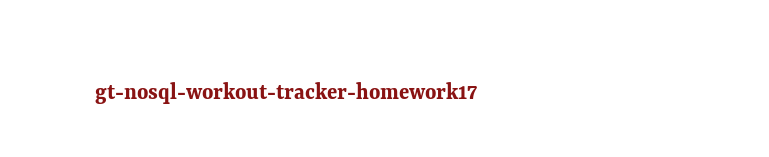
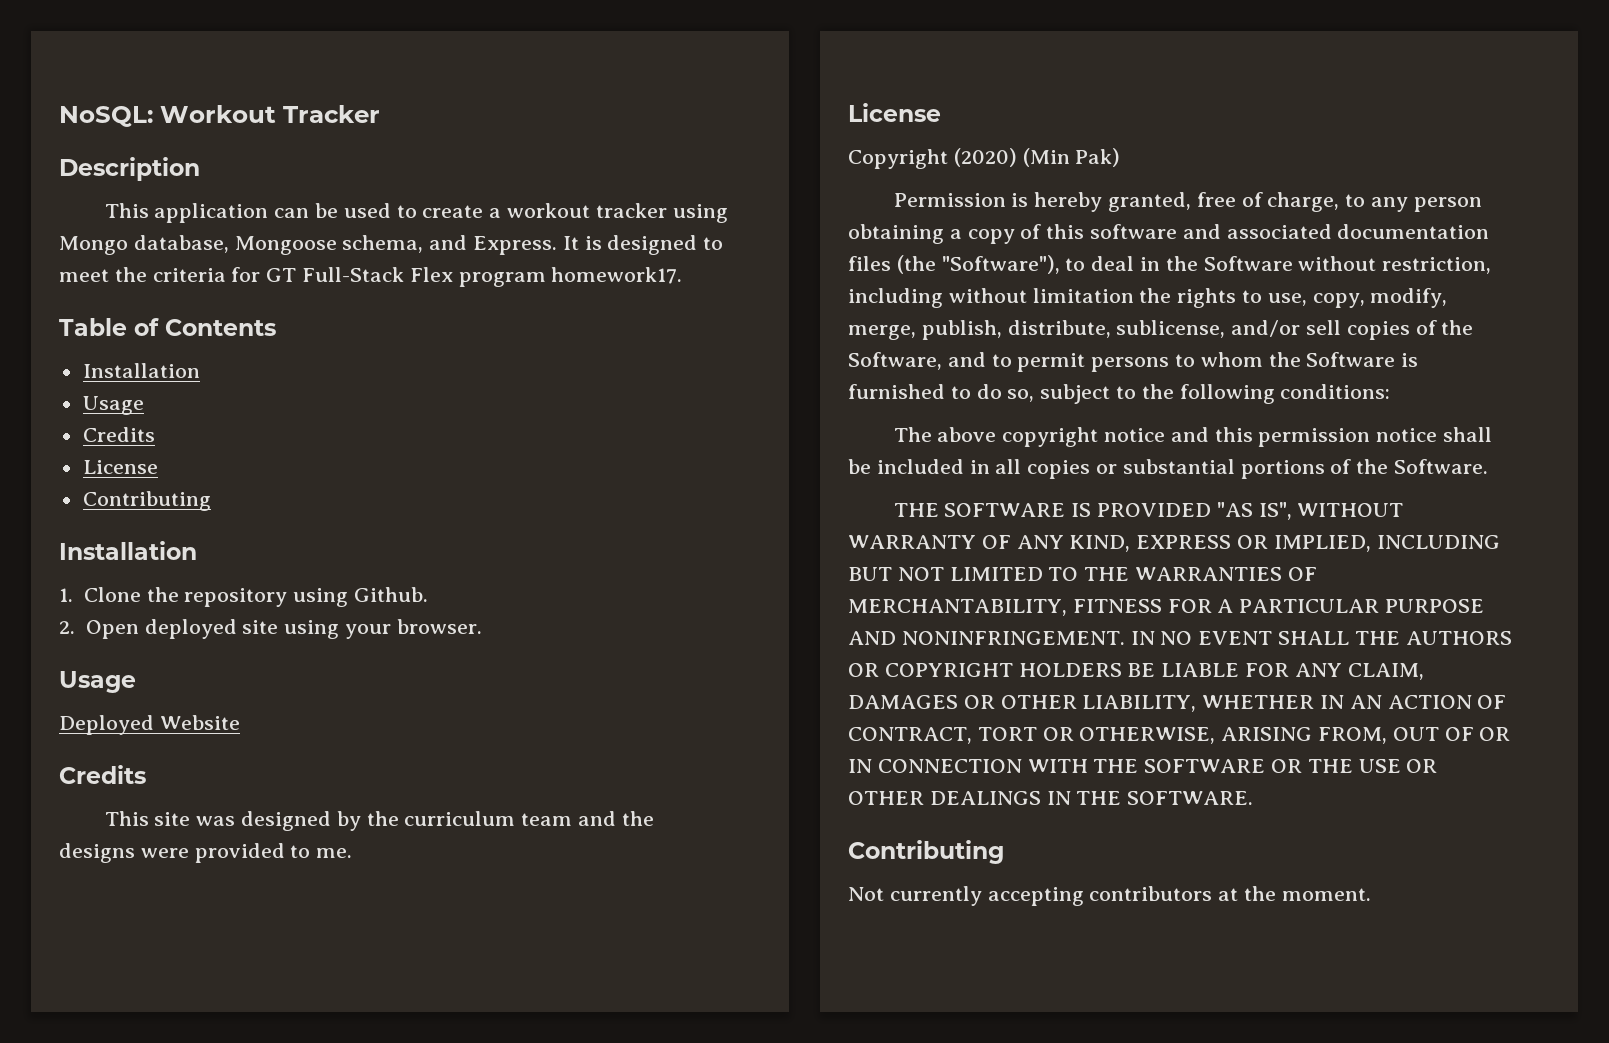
[95,82,477,104] gt-nosql-workout-tracker-homework17 -> [59,105,380,127] [59,157,200,181] [104,203,728,223] [59,235,724,255] [59,267,683,287] [59,318,276,336] [82,363,200,378] [82,396,144,415] [82,427,155,442] [82,460,158,474] [82,491,211,511] [59,541,197,560] [59,587,429,607] [59,619,482,639] [59,671,136,693] [59,715,240,735] [59,765,146,784] [104,811,654,831] [59,843,353,863] [848,103,941,122] [848,148,1121,169] [893,192,1482,212] [848,224,1490,244] [848,255,1492,274] [848,288,1448,308] [848,320,1474,340] [848,352,1419,372] [848,384,1391,404] [893,427,1493,447] [848,459,1489,479] [893,502,1404,520] [848,535,1500,552] [848,567,1317,581] [848,599,1484,616] [848,631,1512,645] [848,663,1424,680] [848,695,1507,712] [848,727,1511,744] [848,759,1438,773] [848,791,1254,805] [848,840,1004,864] [848,886,1371,906] NoSQL: Workout Tracker // Description // This application can be used to create a workout tracker using Mongo database, Mongoose schema, and Express. It is designed to meet the criteria for GT Full-Stack Flex program homework17. // Table of Contents // Installation // Usage // Credits // License // Contributing // Installation // 1. Clone the repository using Github. // 2. Open deployed site using your browser. // Usage // Deployed Website // Credits // This site was designed by the curriculum team and the designs were provided to me. // License // Copyright (2020) (Min Pak) // Permission is hereby granted, free of charge, to any person obtaining a copy of this software and associated documentation files (the "Software"), to deal in the Software without restriction, including without limitation the rights to use, copy, modify, merge, publish, distribute, sublicense, and/or sell copies of the Software, and to permit persons to whom the Software is furnished to do so, subject to the following conditions: // The above copyright notice and this permission notice shall be included in all copies or substantial portions of the Software. // THE SOFTWARE IS PROVIDED "AS IS", WITHOUT WARRANTY OF ANY KIND, EXPRESS OR IMPLIED, INCLUDING BUT NOT LIMITED TO THE WARRANTIES OF MERCHANTABILITY, FITNESS FOR A PARTICULAR PURPOSE AND NONINFRINGEMENT. IN NO EVENT SHALL THE AUTHORS OR COPYRIGHT HOLDERS BE LIABLE FOR ANY CLAIM, DAMAGES OR OTHER LIABILITY, WHETHER IN AN ACTION OF CONTRACT, TORT OR OTHERWISE, ARISING FROM, OUT OF OR IN CONNECTION WITH THE SOFTWARE OR THE USE OR OTHER DEALINGS IN THE SOFTWARE. // Contributing // Not currently accepting contributors at the moment.

